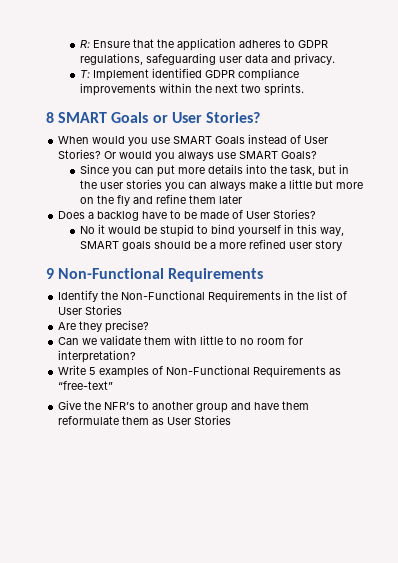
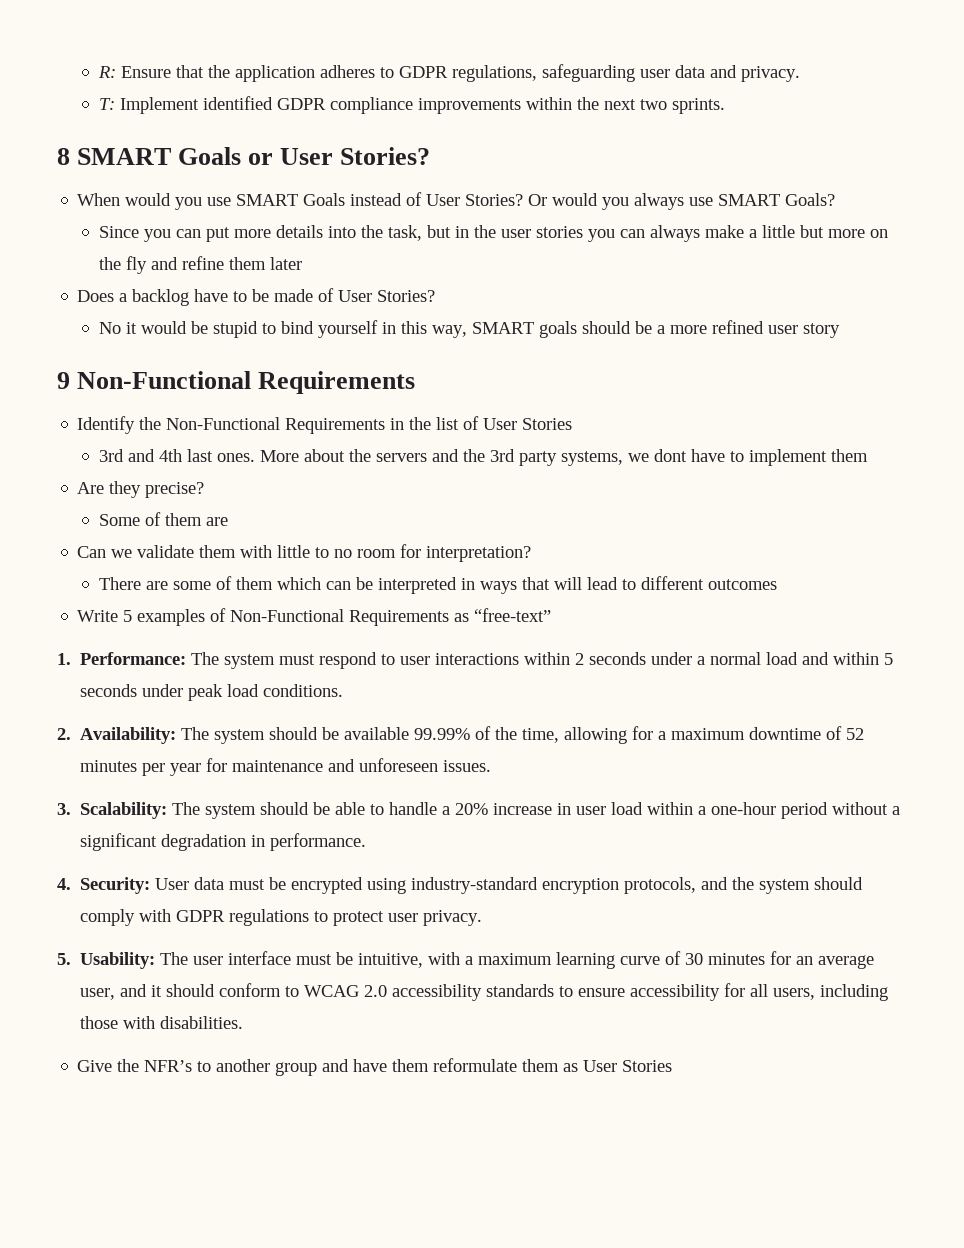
(123, 310) none -> [98,449,868,466] // 3rd and 4th last ones. More about the servers and the 3rd party systems, we dont have to implement them
(150, 326) none -> [98,512,228,526] // Some of them are
(137, 356) none -> [98,576,777,594] // There are some of them which can be interpreted in ways that will lead to different outcomes
(114, 385) none -> [57,652,894,669] [80,684,344,701] [57,726,865,744] [80,758,492,776] [57,802,901,819] [80,833,367,851] [57,877,864,894] [80,909,483,926] [57,951,875,969] [80,983,889,1001] [80,1016,244,1029] // 1. Performance: The system must respond to user interactions within 2 seconds under a normal load and within 5 seconds under peak load conditions. // 2. Availability: The system should be available 99.99% of the time, allowing for a maximum downtime of 52 minutes per year for maintenance and unforeseen issues. // 3. Scalability: The system should be able to handle a 20% increase in user load within a one-hour period without a significant degradation in performance. // 4. Security: User data must be encrypted using industry-standard encryption protocols, and the system should comply with GDPR regulations to protect user privacy. // 5. Usability: The user interface must be intuitive, with a maximum learning curve of 30 minutes for an average user, and it should conform to WCAG 2.0 accessibility standards to ensure accessibility for all users, including those with disabilities.

